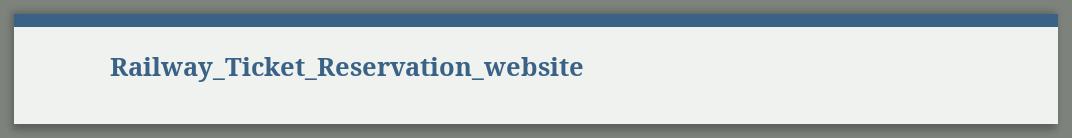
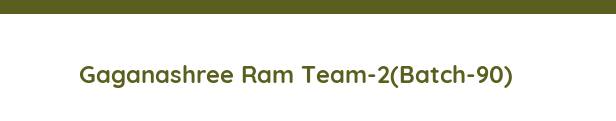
[110,57,584,82] Railway_Ticket_Reservation_website -> [79,65,513,88] Gaganashree Ram Team-2(Batch-90)

